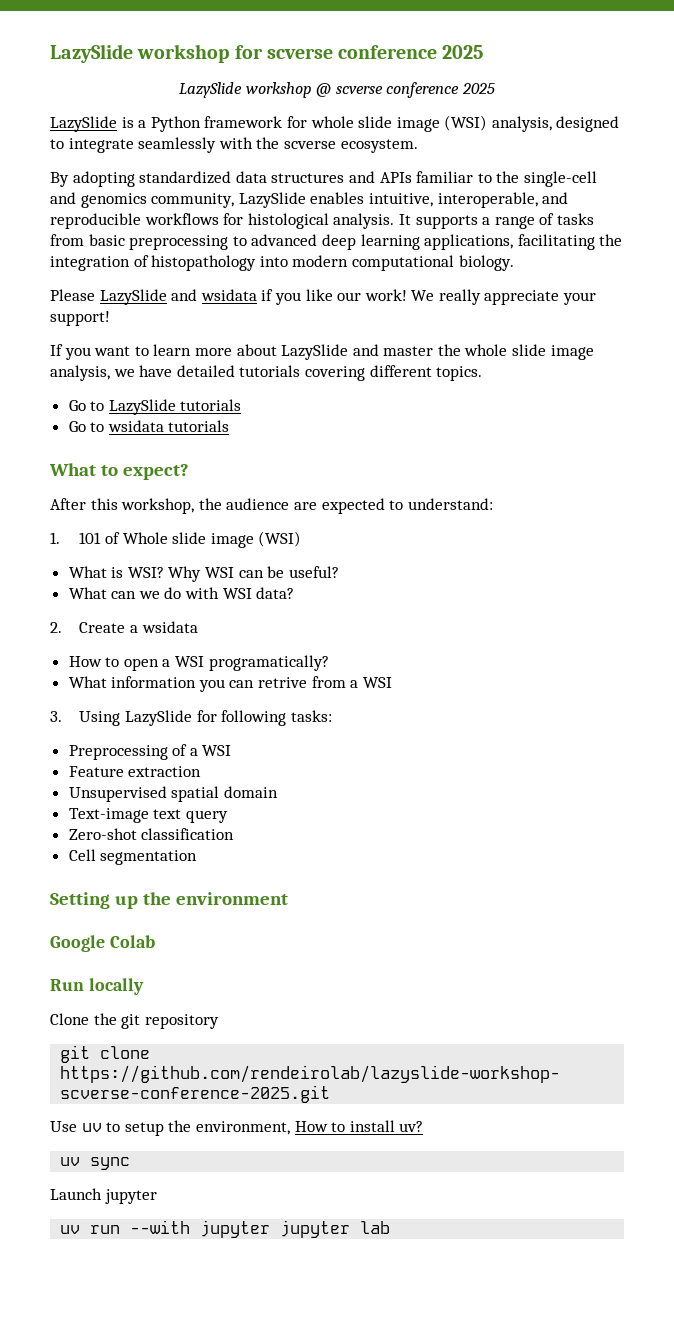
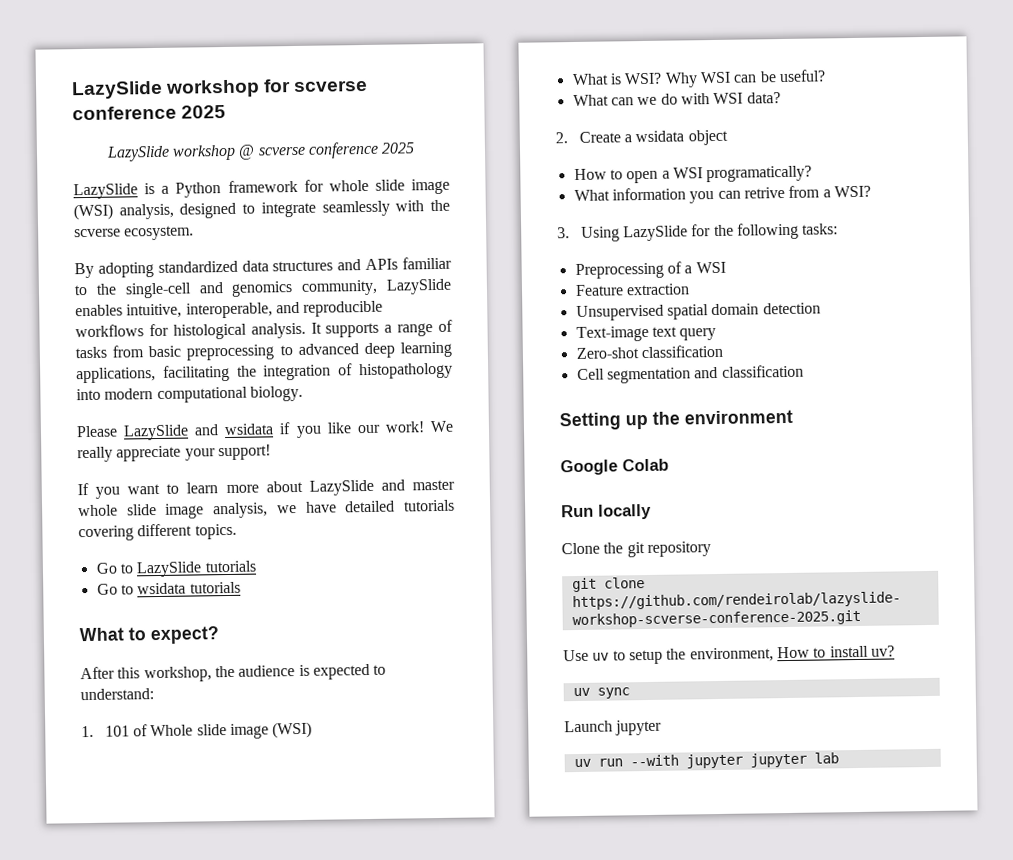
[437,344,461,356] the -> (455, 485) none
[293,502,317,510] are -> [298,664,310,677] is
(198, 627) none -> [687,129,728,146] object
[362,677,392,688] WSI -> [833,185,871,198] WSI?
(217, 716) none -> [713,224,734,237] the
(278, 792) none -> [762,302,821,315] detection
(198, 857) none -> [694,364,804,379] and classification

